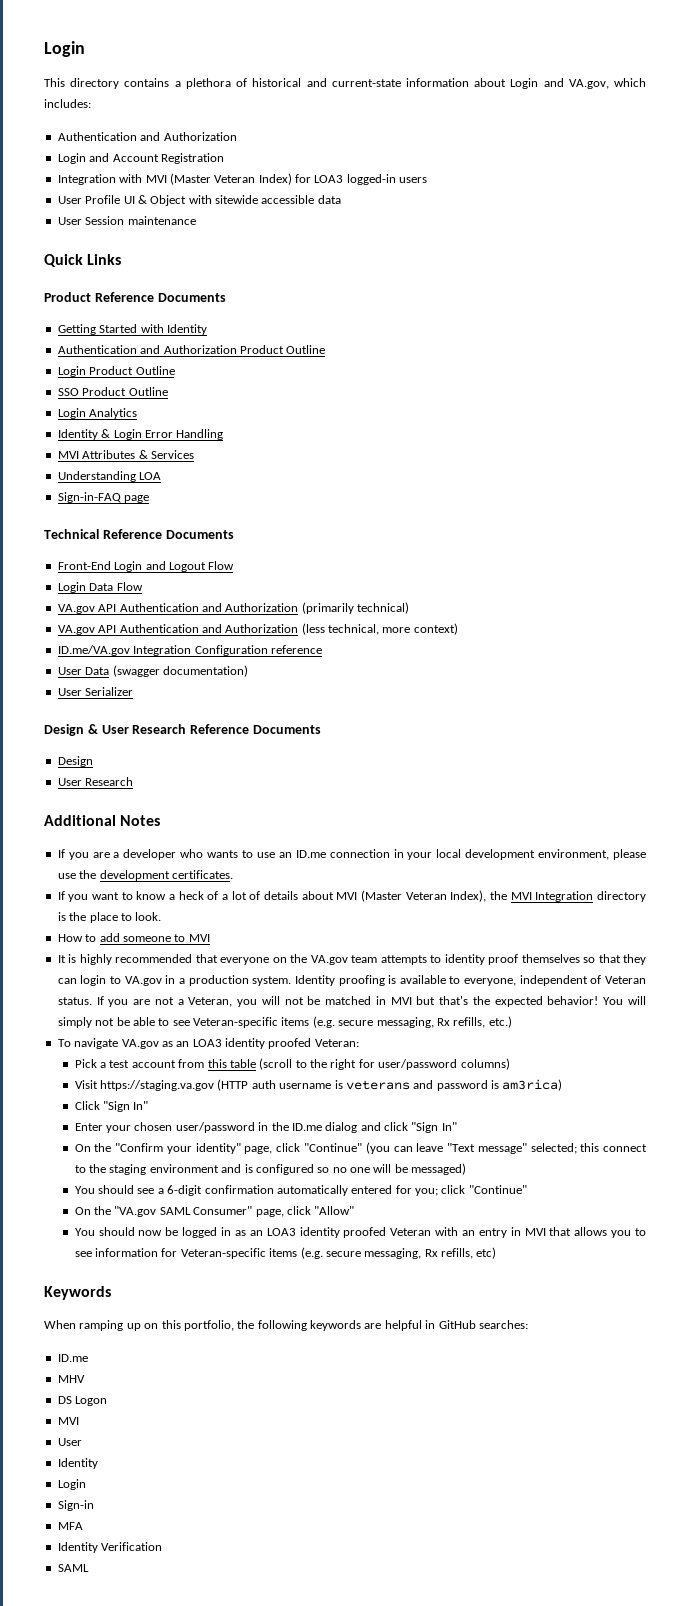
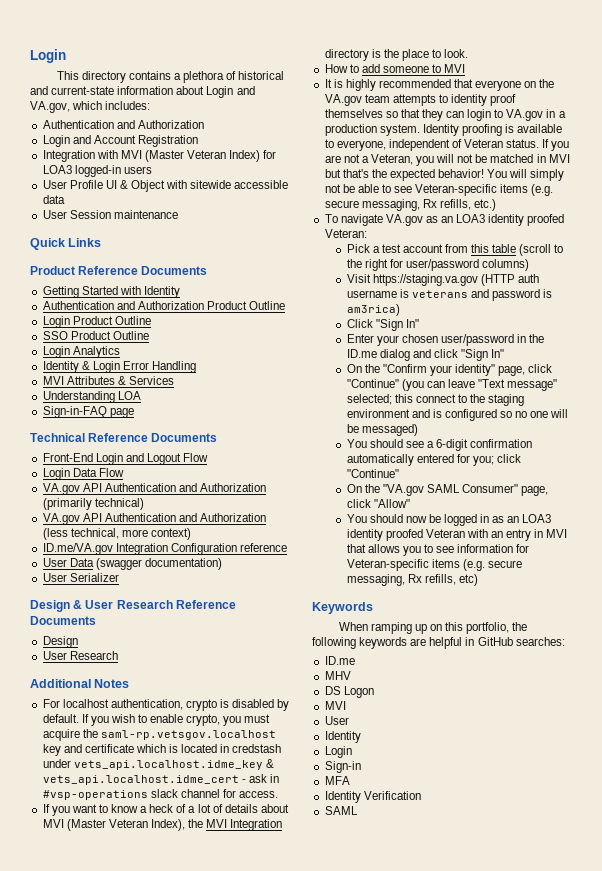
[57,849,646,860] [57,870,233,881] If you are a developer who wants to use an ID.me connection in your local development environment, please use the development certificates. -> [42,699,290,711] [42,714,271,726] [42,729,276,741] [42,744,282,756] [42,759,274,770] [42,774,279,785] [42,789,279,800] For localhost authentication, crypto is disabled by default. If you wish to enable crypto, you must acquire the saml-rp.vetsgov.localhost key and certificate which is located in credstash under vets_api.localhost.idme_key & vets_api.localhost.idme_cert - ask in #vsp-operations slack channel for access.

